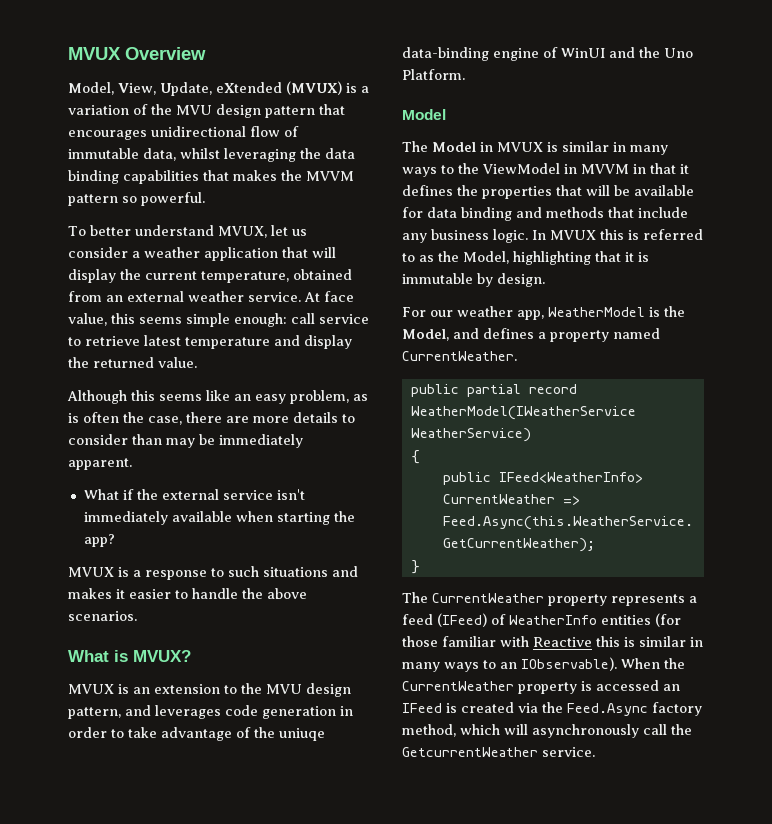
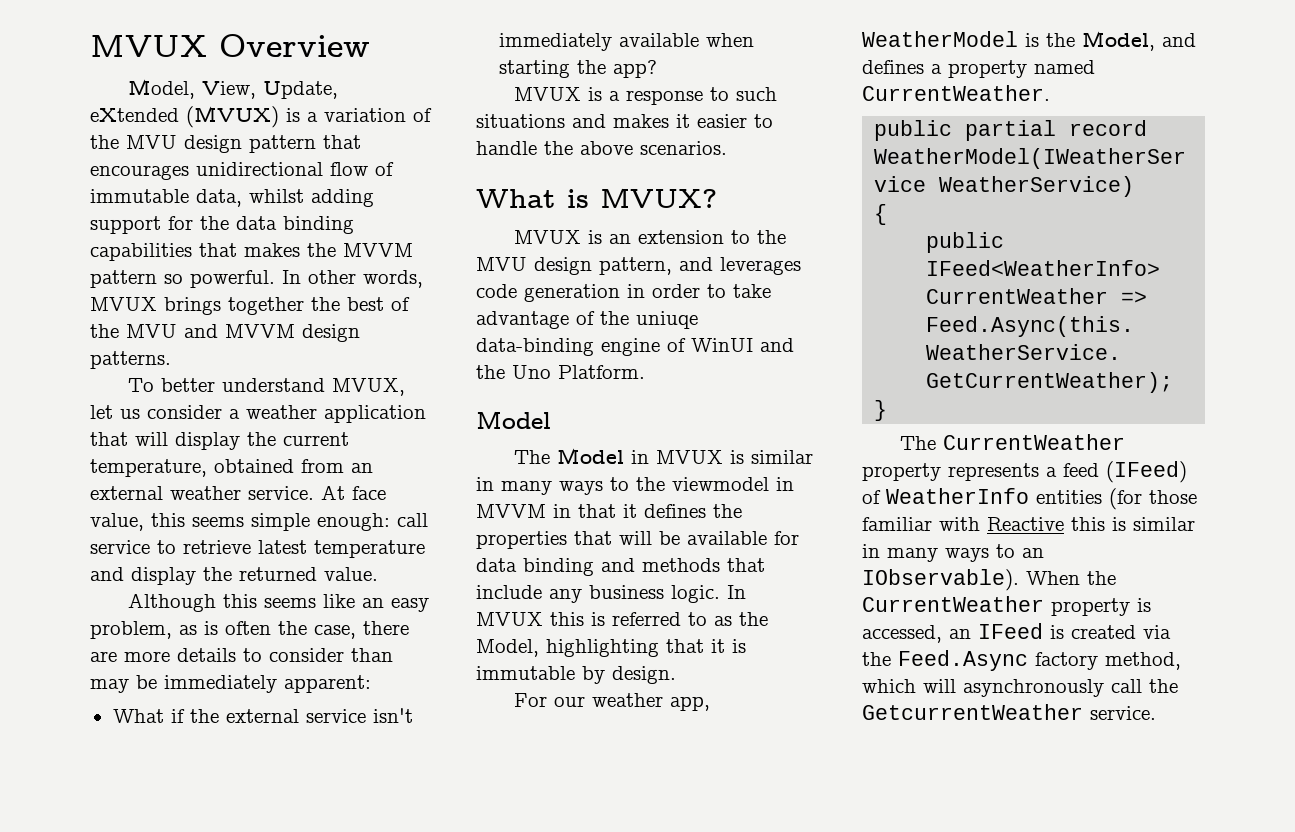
[224,148,296,162] leveraging -> [311,189,374,207] [90,216,193,234] adding support for
(205, 199) none -> [282,270,423,288] [90,297,410,315] [90,324,360,342] [90,351,171,369] In other words, MVUX brings together the best of the MVU and MVVM design patterns.
[68,458,132,470] apparent. -> [284,675,371,693] apparent:
[482,163,560,174] ViewModel -> [672,477,769,491] viewmodel
[596,680,659,691] accessed -> [862,625,942,643] accessed,

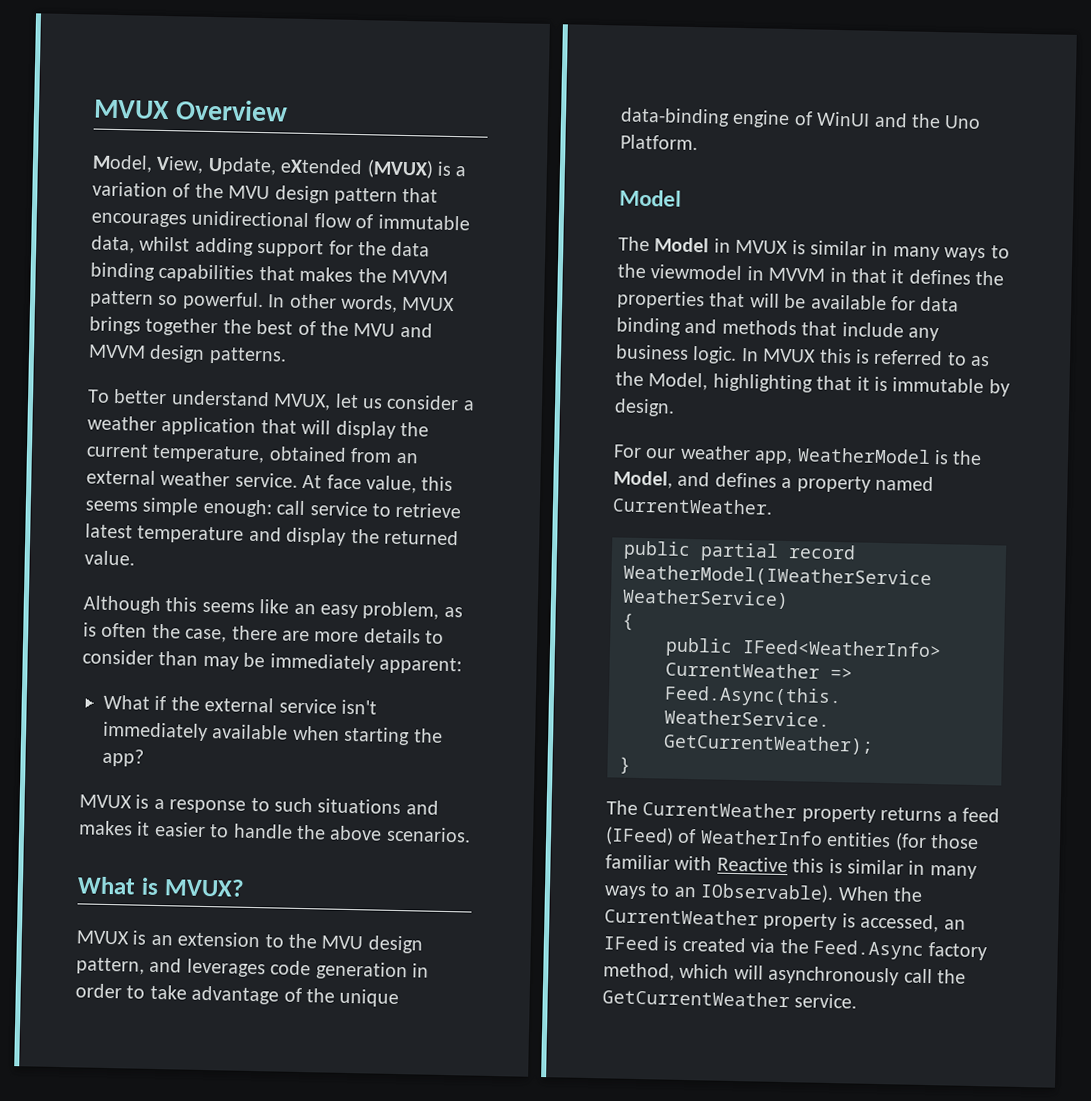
[636,311,698,329] uniuqe -> [339,988,400,1008] unique
[948,463,1039,481] represents -> [880,807,943,822] returns
[862,704,1083,720] GetcurrentWeather -> [602,989,790,1008] GetCurrentWeather

